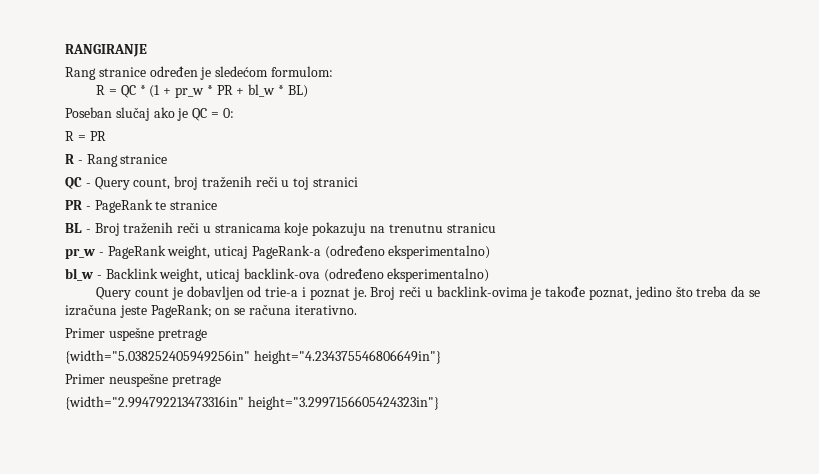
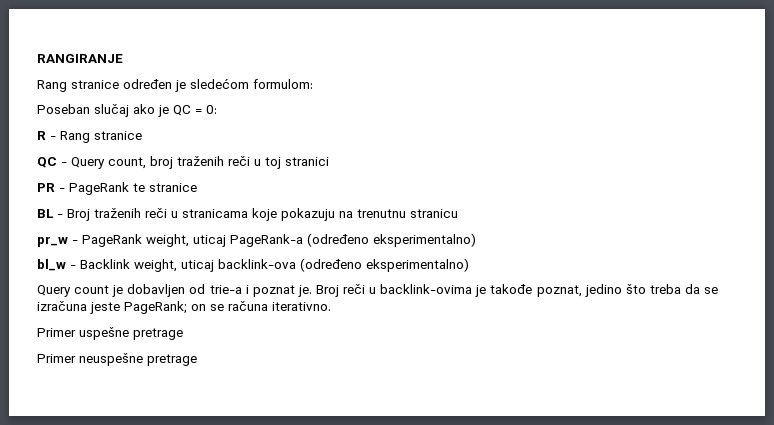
[96,84,308,98] // R = QC * (1 + pr_w * PR + bl_w * BL) -> (313, 84) none
[65,131,106,141] // R = PR -> (217, 109) none
[65,350,441,364] // {width="5.038252405949256in" height="4.234375546806649in"} -> (183, 334) none
[65,396,439,410] // {width="2.994792213473316in" height="3.2997156605424323in"} -> (197, 360) none

